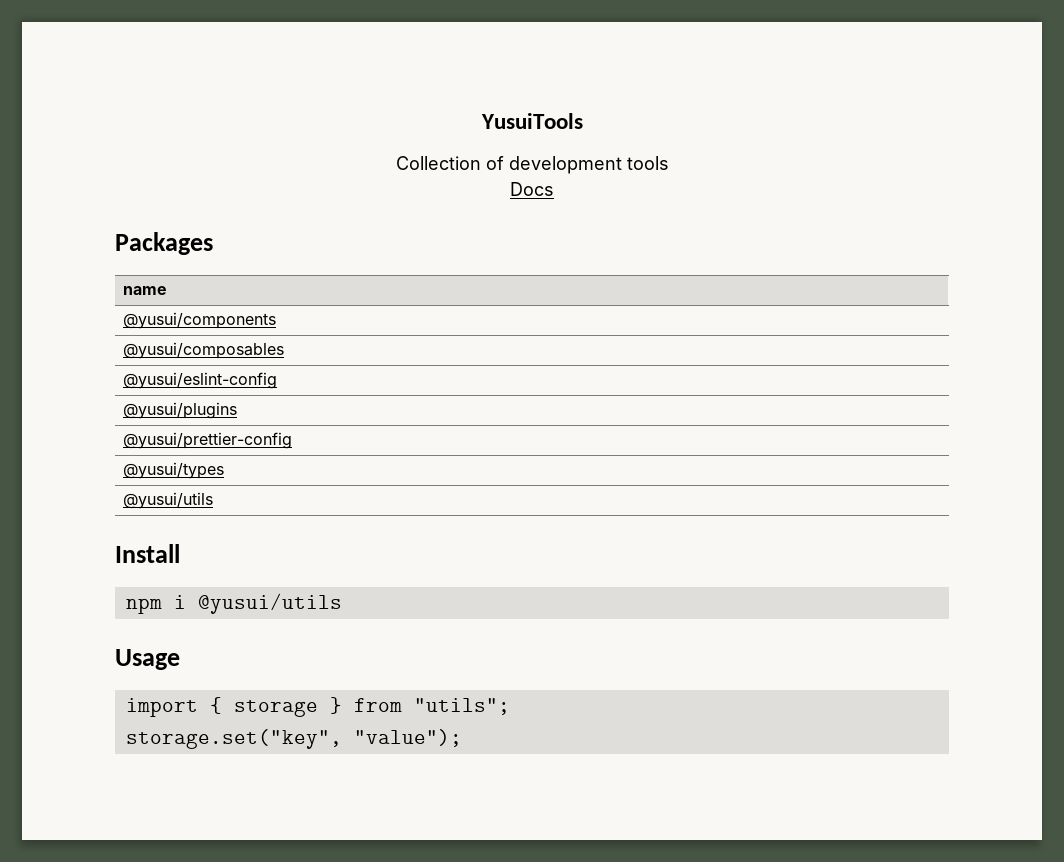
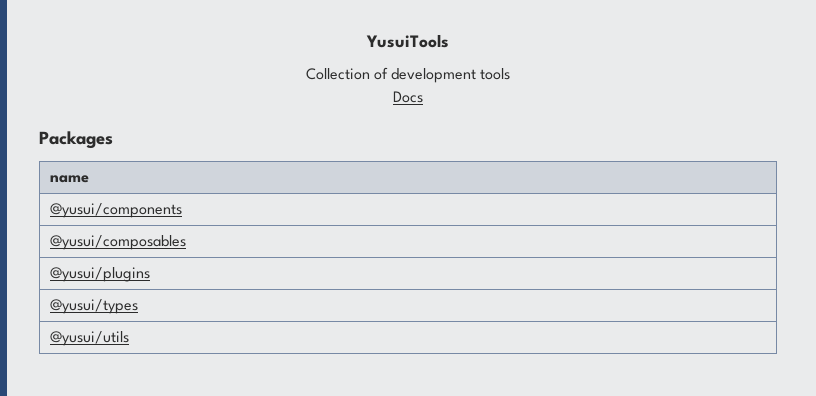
[122,372,277,389] // @yusui/eslint-config -> (187, 242) none
[122,432,292,449] // @yusui/prettier-config -> (151, 274) none
[115,544,180,563] [125,593,342,614] [115,649,180,670] [125,697,510,717] [125,729,462,749] // Install // npm i @yusui/utils // Usage // import { storage } from "utils"; // storage.set("key", "value"); -> (130, 338) none

